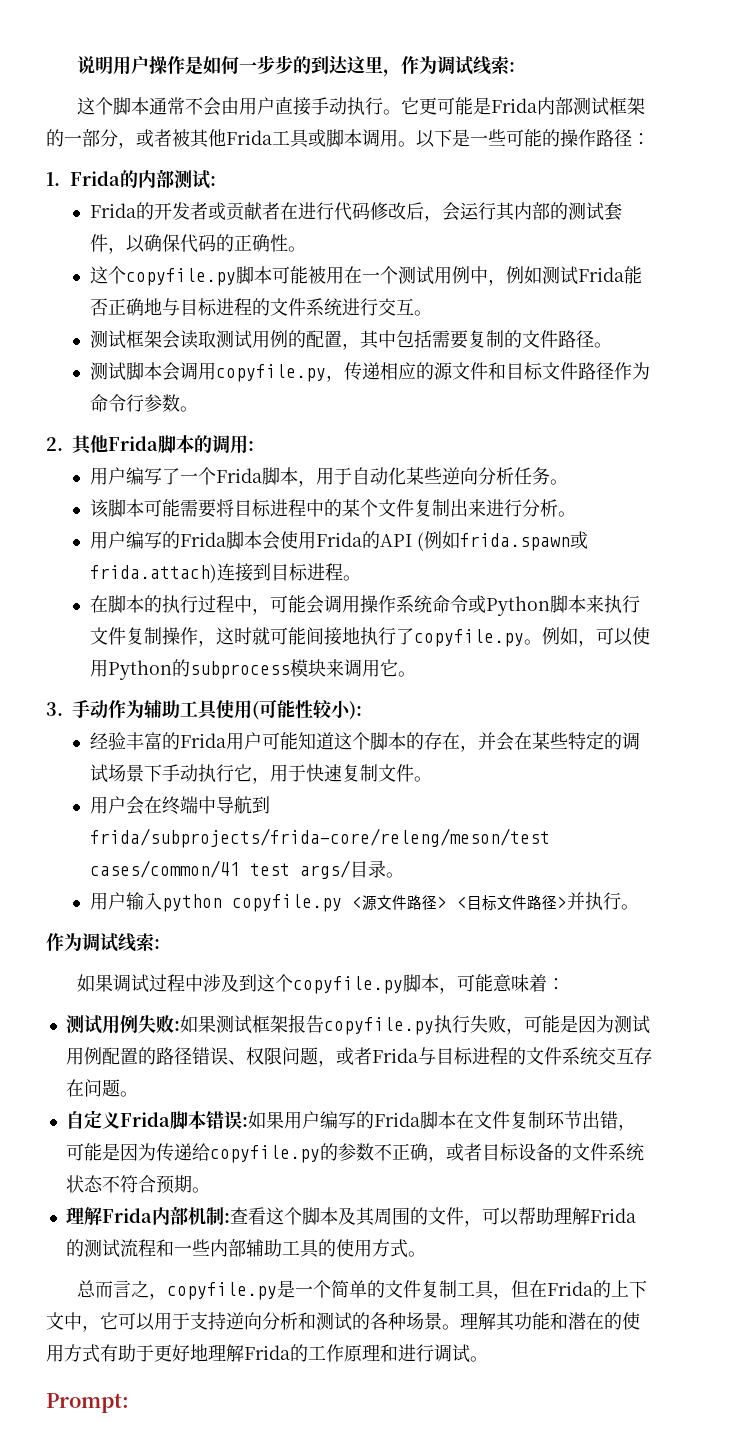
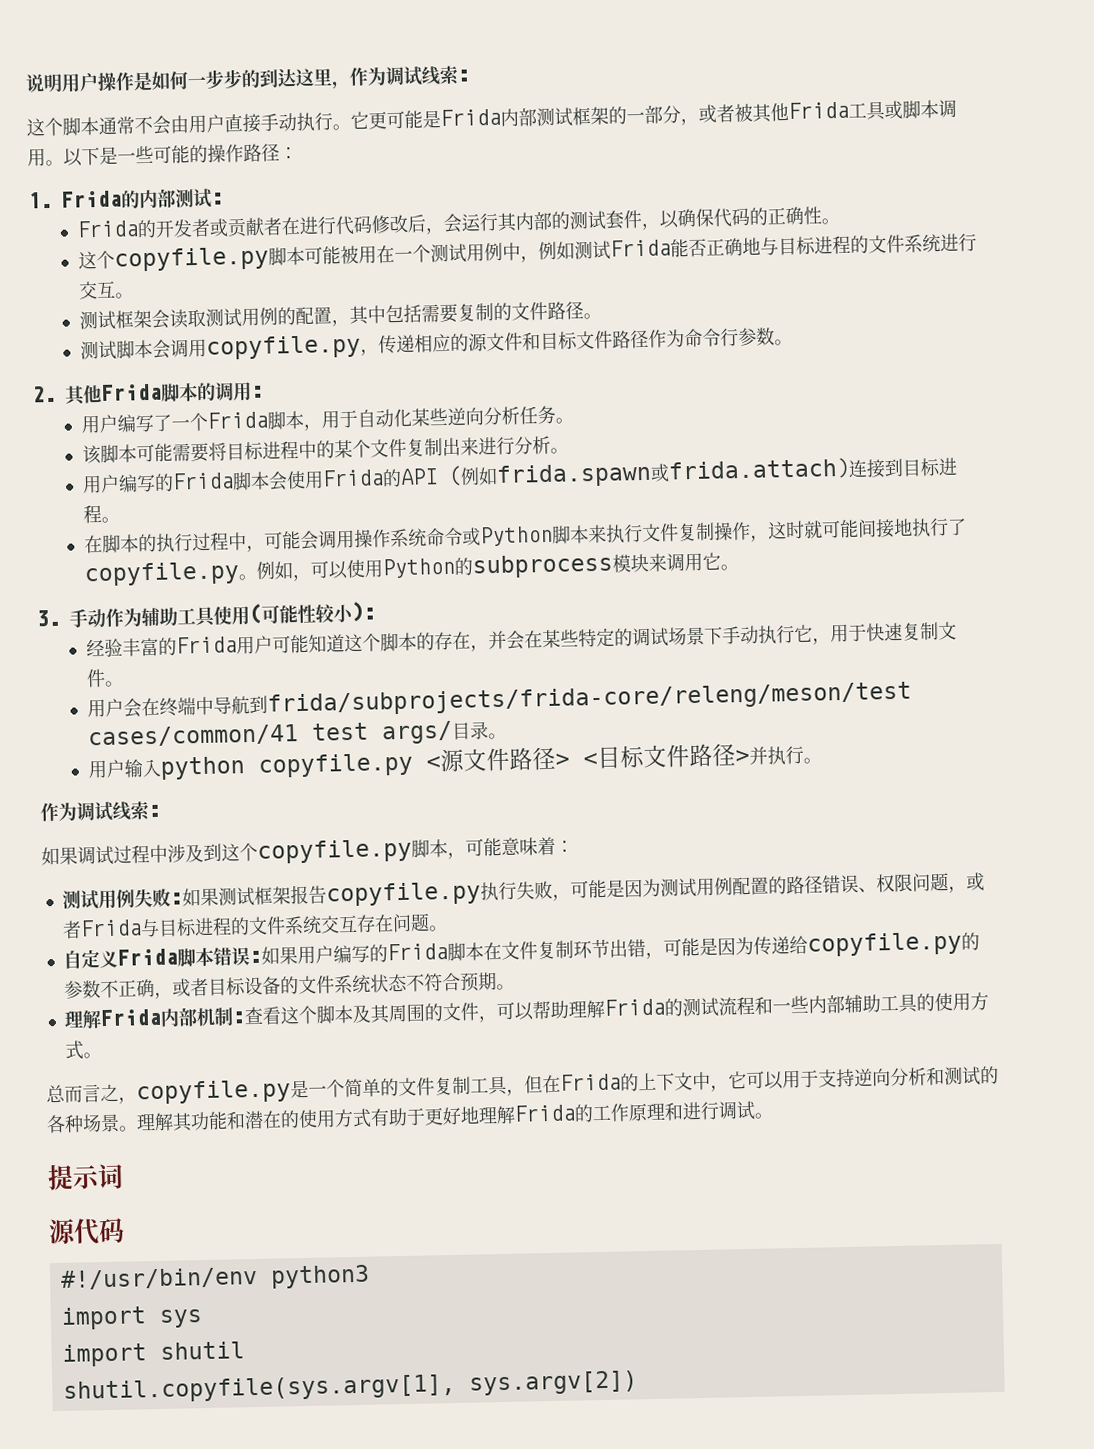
[46,1393,129,1413] Prompt: -> [47,1163,124,1191] [48,1217,125,1245] [59,1264,370,1290] [60,1306,203,1330] [61,1341,245,1367] [62,1370,638,1404] 提示词 // 源代码 // #!/usr/bin/env python3 // import sys // import shutil // shutil.copyfile(sys.argv[1], sys.argv[2])

